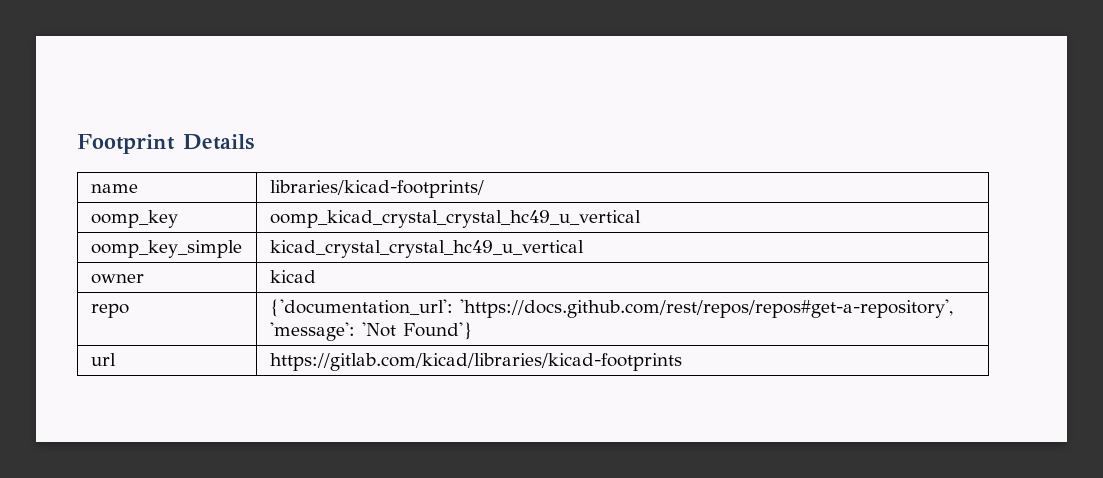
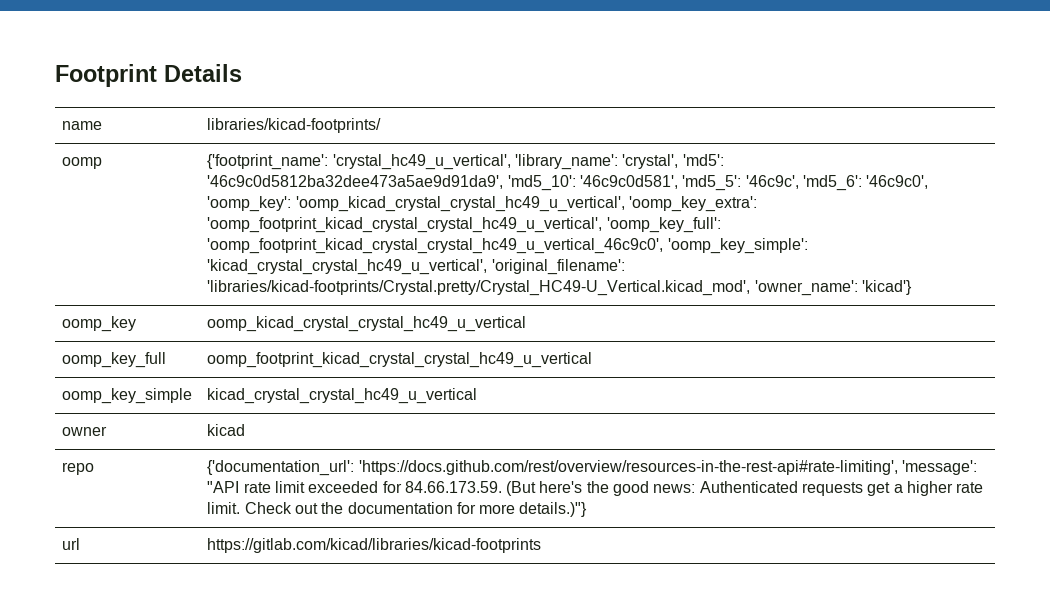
(484, 189) none -> [62,157,103,169] [207,154,724,170] [207,175,929,191] [207,196,757,212] [207,217,721,233] [207,238,808,254] [207,259,625,275] [207,280,912,296] // oomp | {'footprint_name': 'crystal_hc49_u_vertical', 'library_name': 'crystal', 'md5': '46c9c0d5812ba32dee473a5ae9d91da9', 'md5_10': '46c9c0d581', 'md5_5': '46c9c', 'md5_6': '46c9c0', 'oomp_key': 'oomp_kicad_crystal_crystal_hc49_u_vertical', 'oomp_key_extra': 'oomp_footprint_kicad_crystal_crystal_hc49_u_vertical', 'oomp_key_full': 'oomp_footprint_kicad_crystal_crystal_hc49_u_vertical_46c9c0', 'oomp_key_simple': 'kicad_crystal_crystal_hc49_u_vertical', 'original_filename': 'libraries/kicad-footprints/Crystal.pretty/Crystal_HC49-U_Vertical.kicad_mod', 'owner_name': 'kicad'}
(641, 219) none -> [62,352,167,368] [207,352,593,368] // oomp_key_full | oomp_footprint_kicad_crystal_crystal_hc49_u_vertical
[459,299,953,318] [269,322,473,341] 'https://docs.github.com/rest/repos/repos#get-a-repository', 'message': 'Not Found'} -> [358,460,977,475] [207,481,984,496] [207,502,588,517] 'https://docs.github.com/rest/overview/resources-in-the-rest-api#rate-limiting', 'message': "API rate limit exceeded for 84.66.173.59. (But here's the good news: Authenticated requests get a higher rate limit. Check out the documentation for more details.)"}

